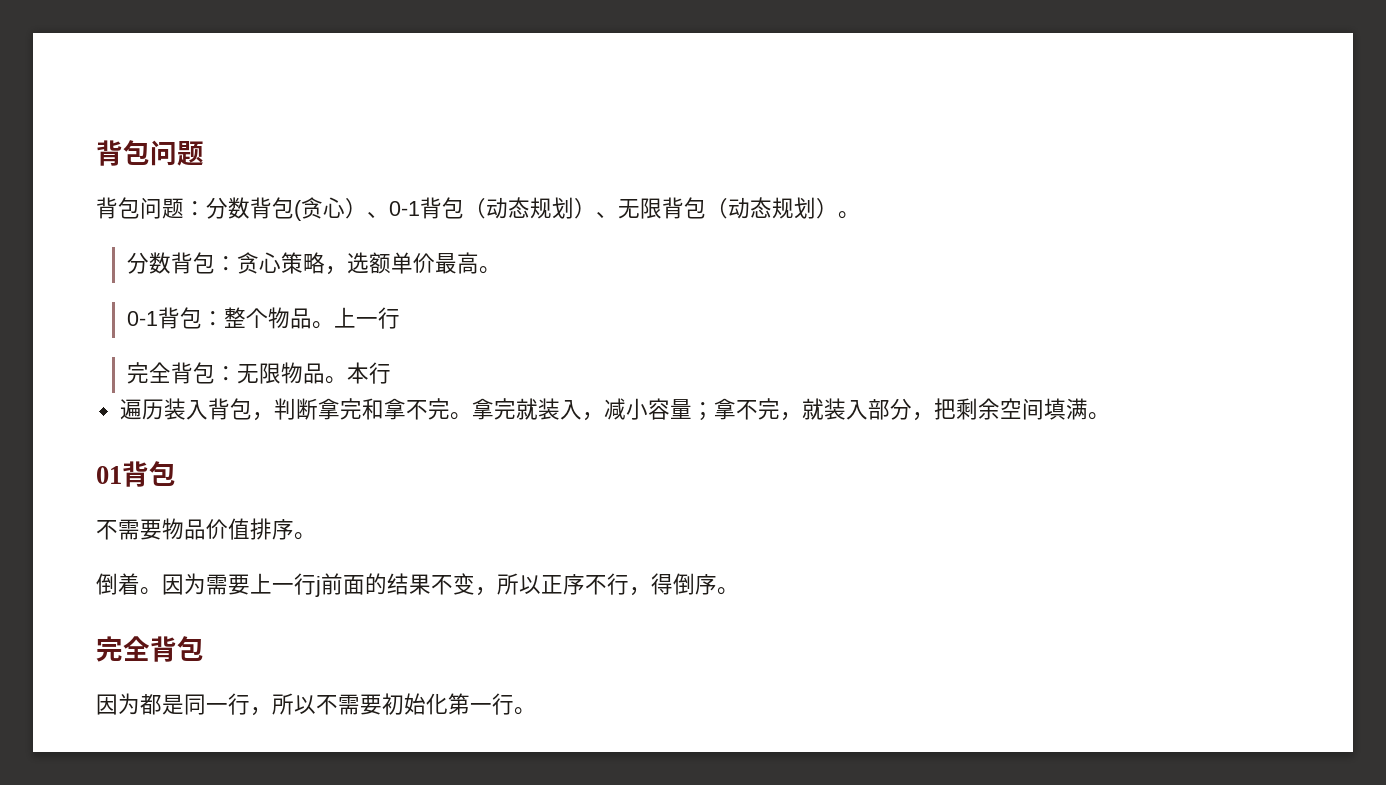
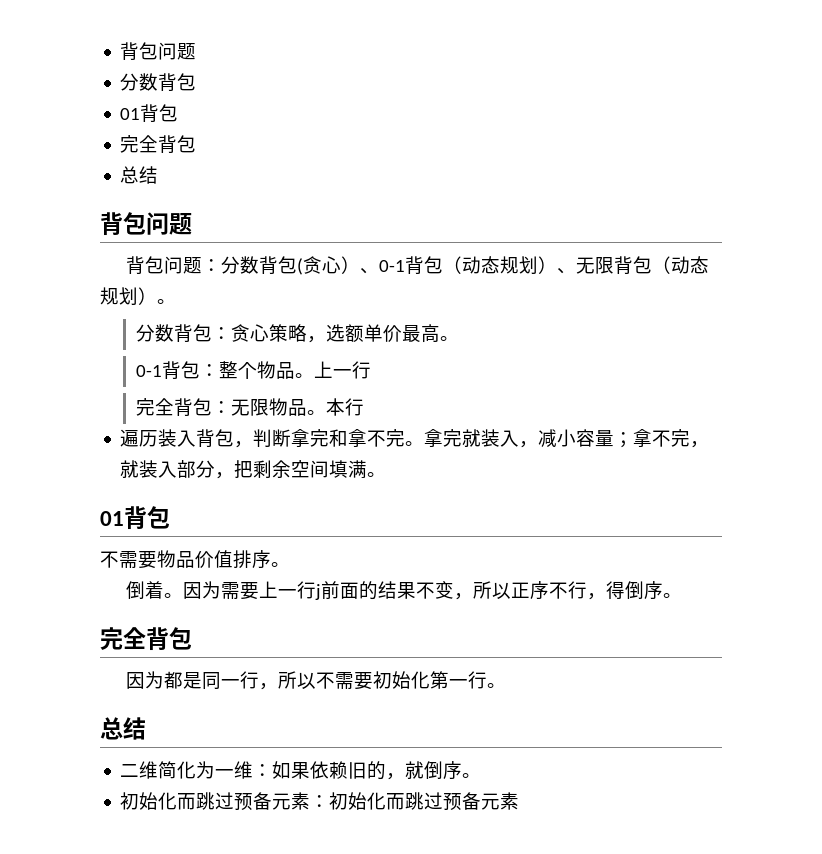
[96,140,204,166] 背包问题 -> [120,42,197,60] [120,73,197,91] [120,104,179,122] [120,135,197,153] [120,166,159,184] [100,212,192,236] 背包问题 // 分数背包 // 01背包 // 完全背包 // 总结 // 背包问题
(536, 711) none -> [100,717,146,740] [120,761,482,780] [120,792,520,811] // 总结 // 二维简化为一维：如果依赖旧的，就倒序。 // 初始化而跳过预备元素：初始化而跳过预备元素

